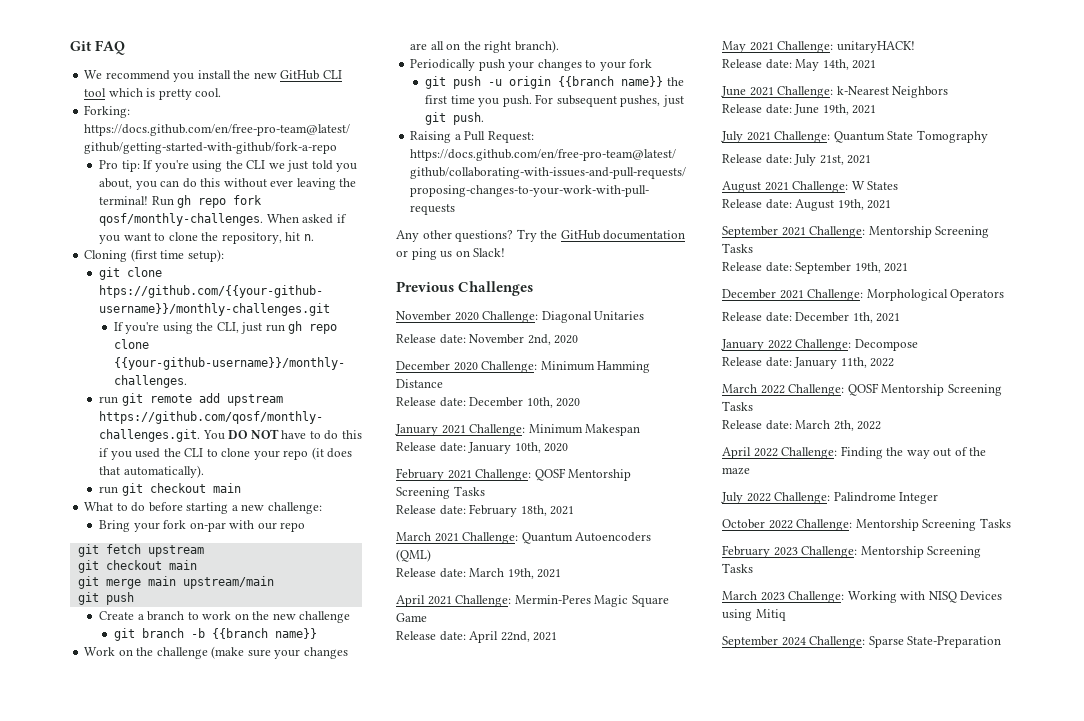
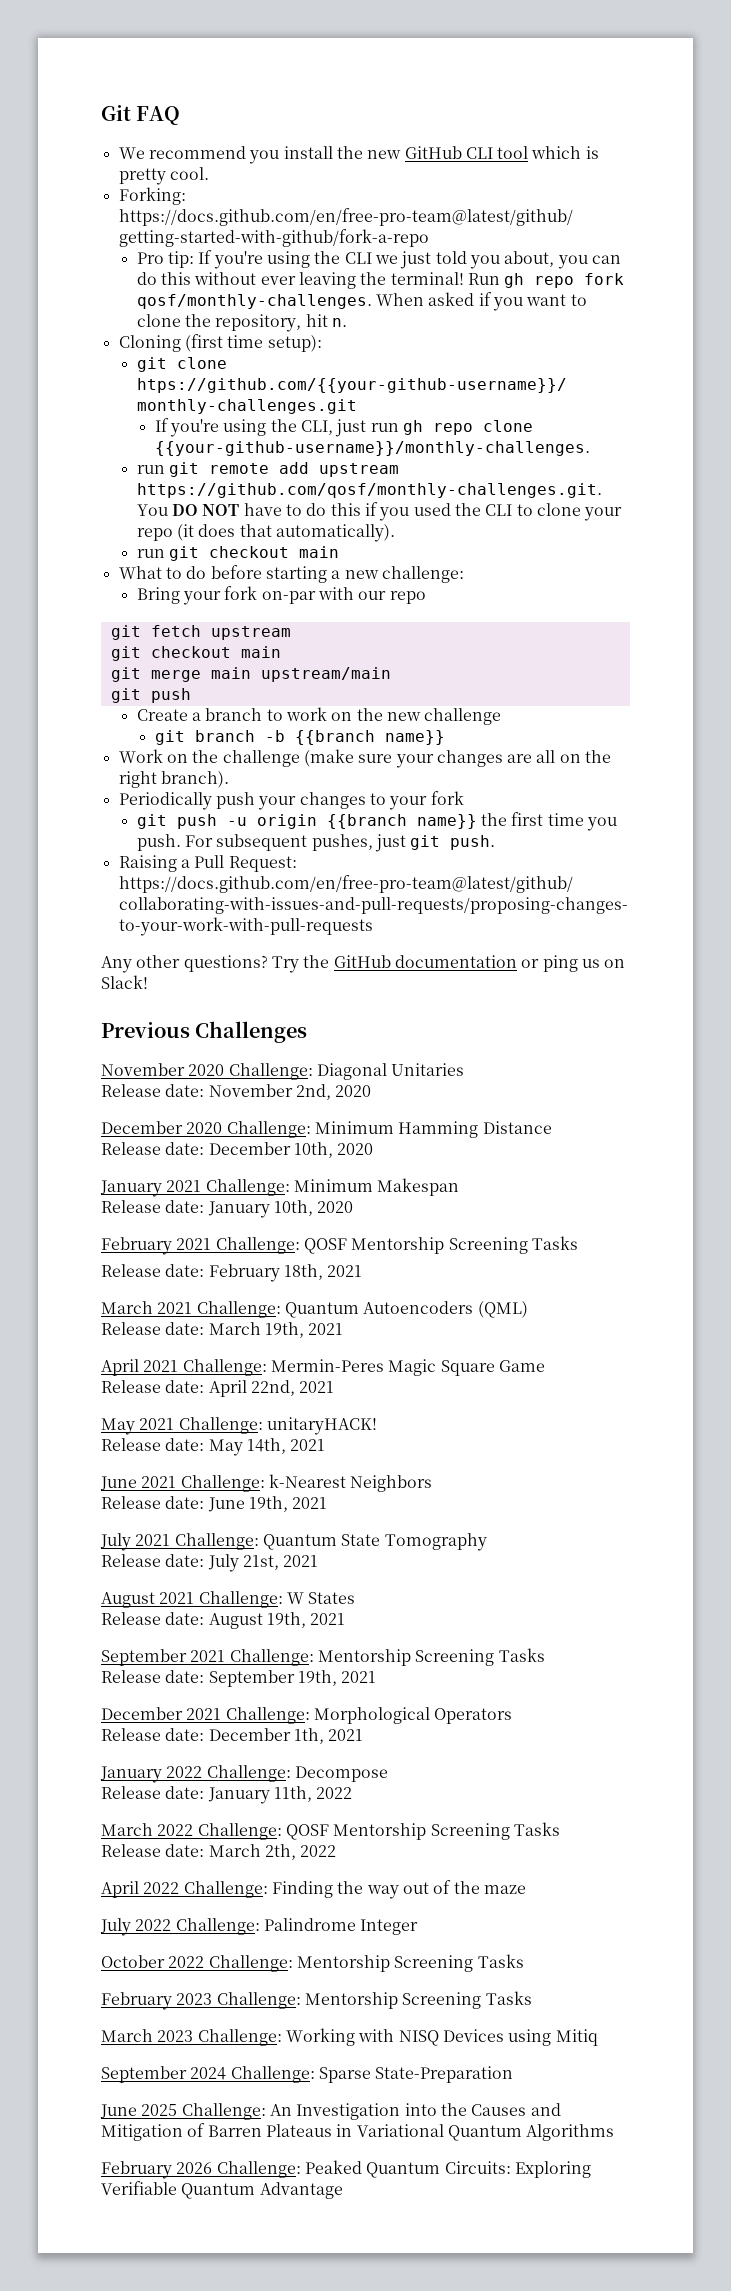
(1002, 642) none -> [100,2103,561,2120] [101,2123,615,2141] [101,2160,591,2179] [101,2181,343,2199] // June 2025 Challenge: An Investigation into the Causes and Mitigation of Barren Plateaus in Variational Quantum Algorithms // February 2026 Challenge: Peaked Quantum Circuits: Exploring Verifiable Quantum Advantage

